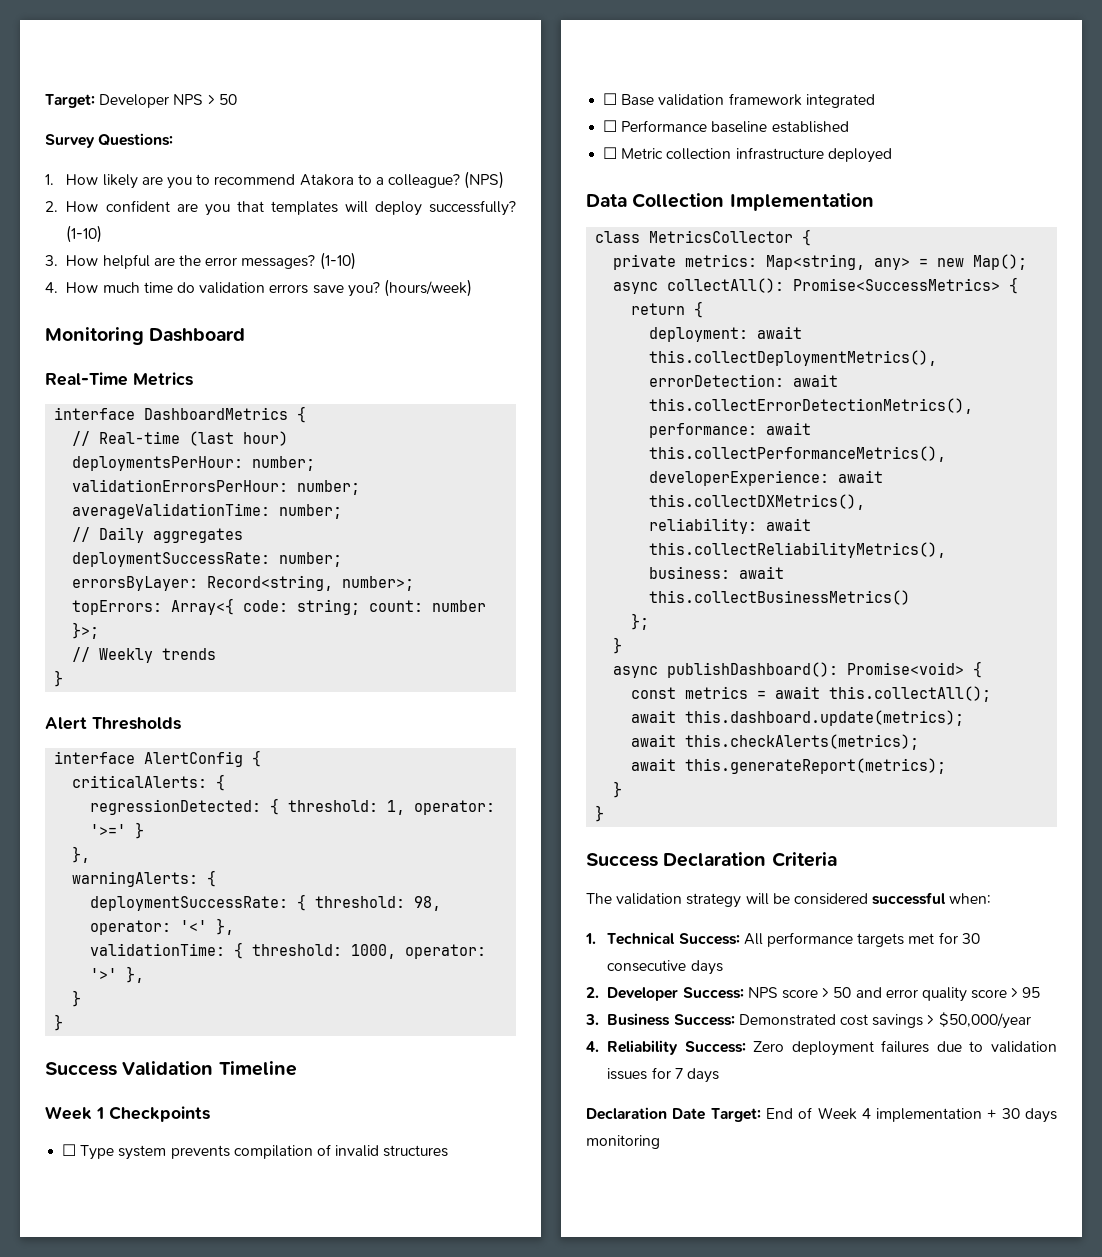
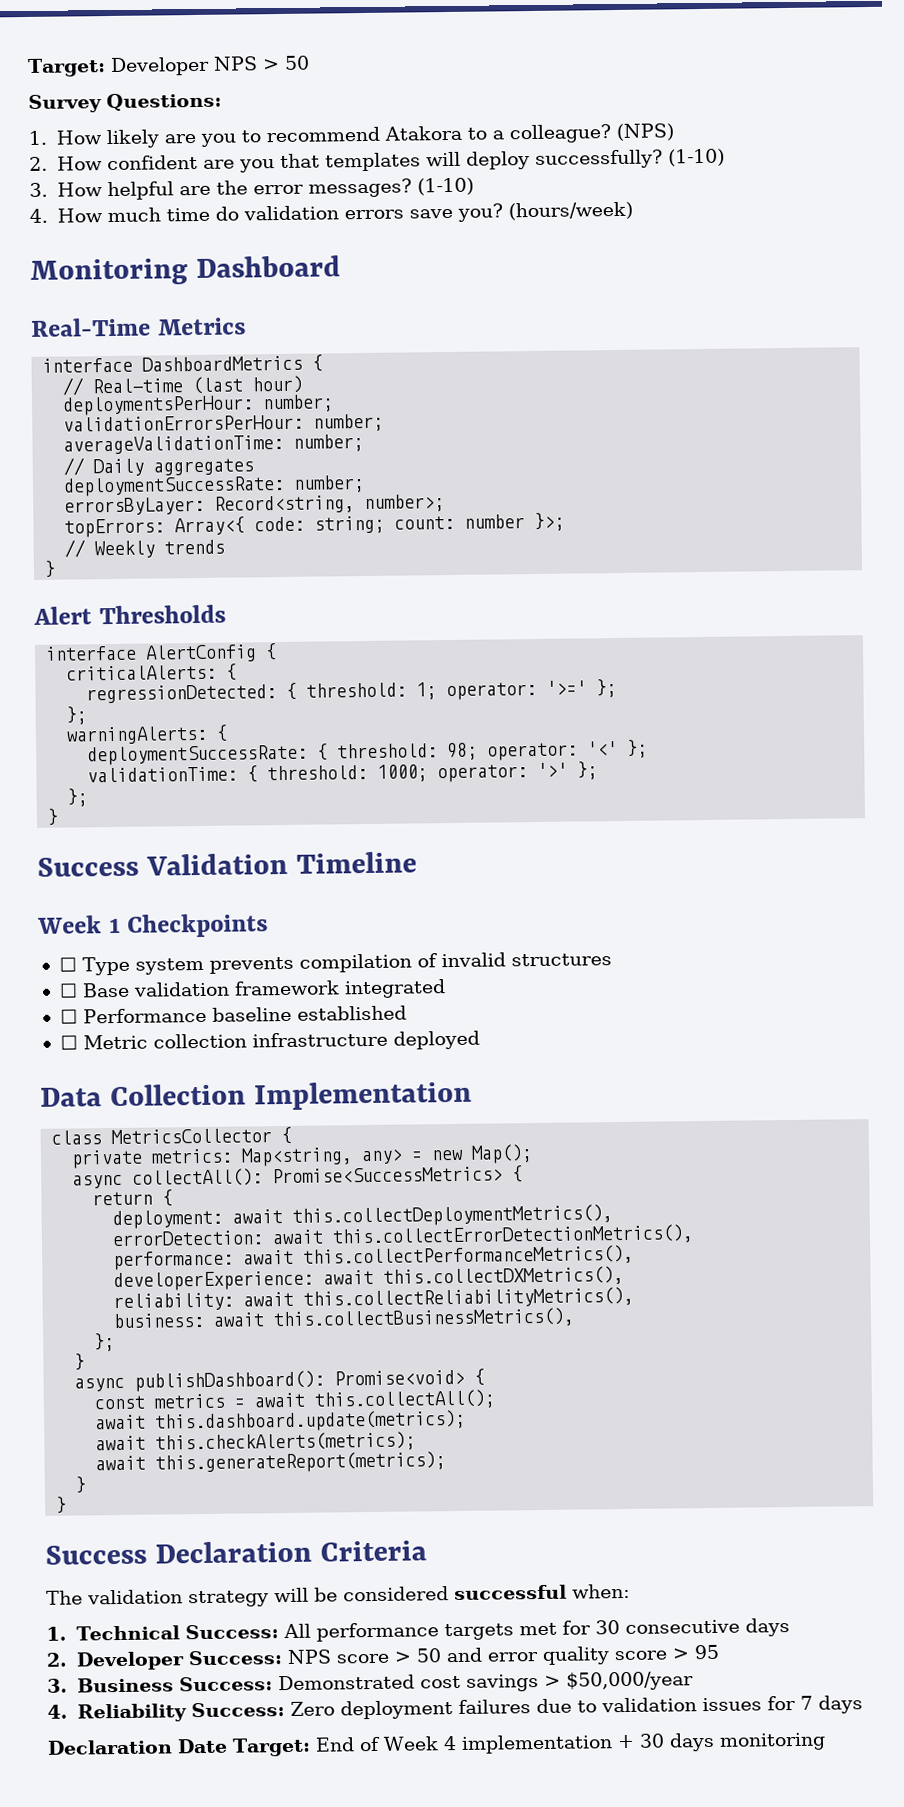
[387,800,406,815] 1, -> [416,682,438,700] 1;
[135,822,145,839] [72,846,91,863] } // }, -> [596,679,618,698] [66,706,88,725] }; // };
[414,896,442,911] 98, -> [447,742,479,761] 98;
[216,918,235,935] }, -> [627,739,649,758] };
[351,944,397,959] 1000, -> [377,764,429,782] 1000;
[126,966,145,983] [72,990,82,1007] }, // } -> [577,761,599,780] [67,788,89,807] }; // };
[649,590,911,605] this.collectBusinessMetrics() -> [273,1307,576,1330] this.collectBusinessMetrics(),

